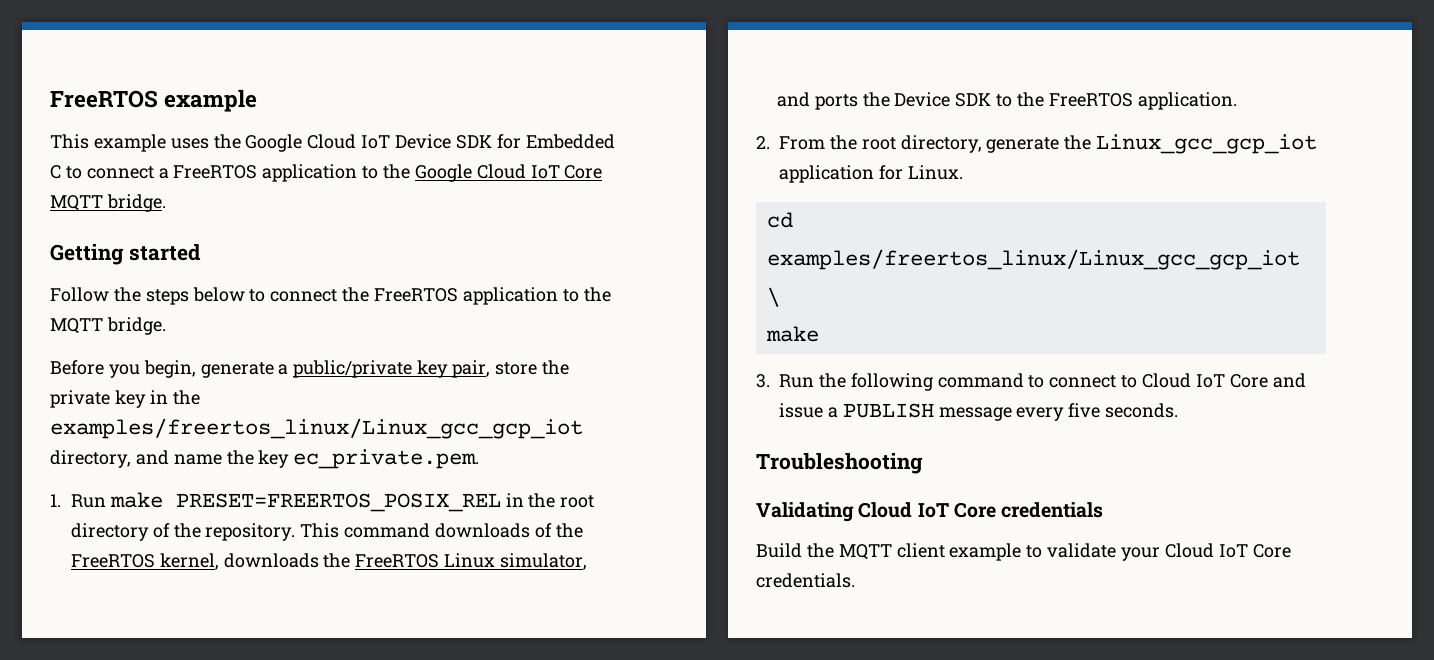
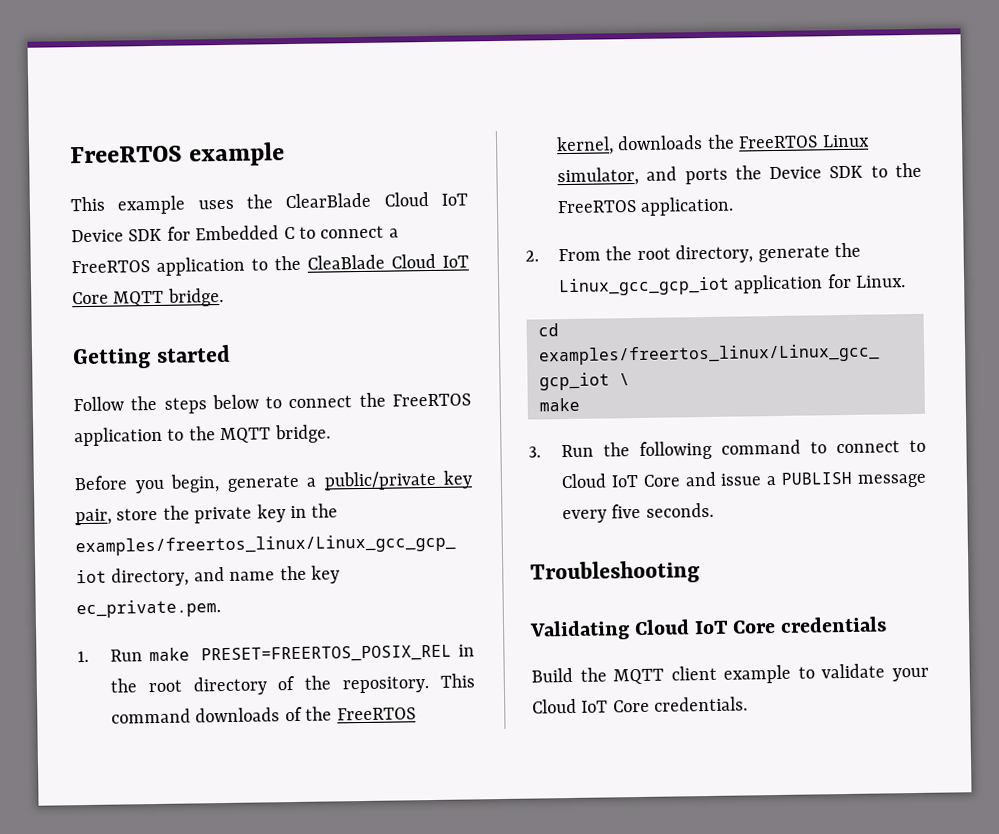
[245,134,303,152] Google -> [285,192,372,209] ClearBlade
[414,164,472,182] Google -> [307,254,385,270] CleaBlade

